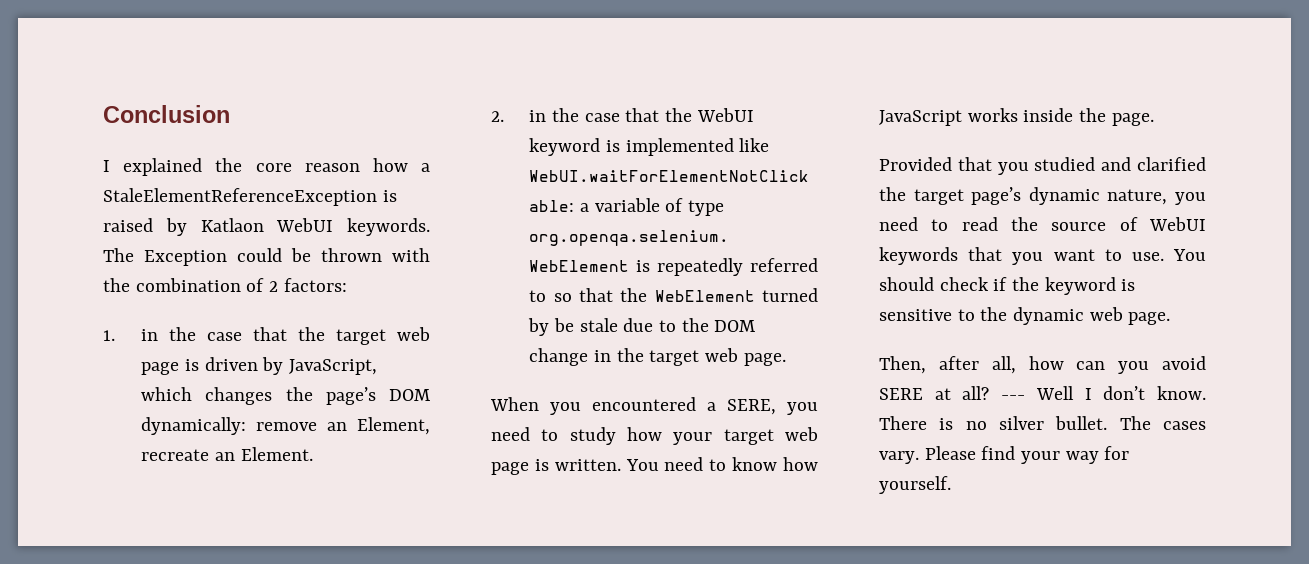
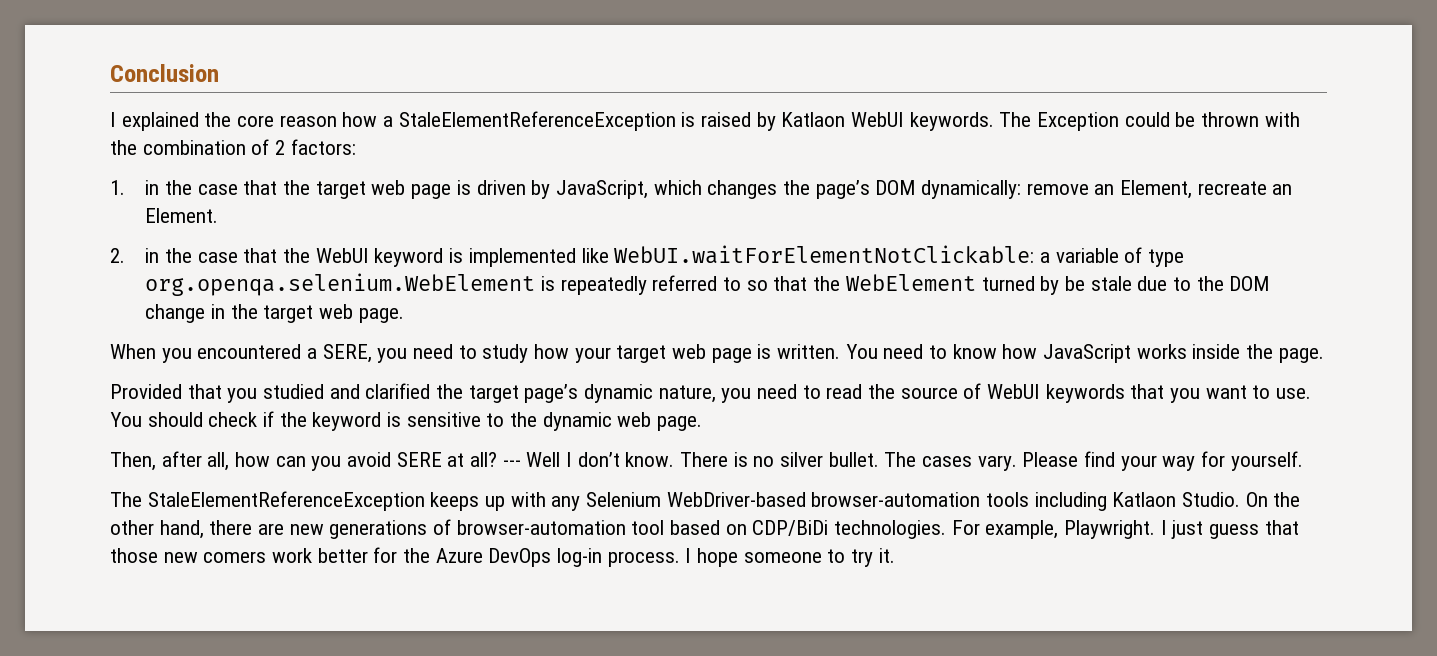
(951, 485) none -> [110,491,1301,511] [110,519,1299,539] [110,547,895,567] // The StaleElementReferenceException keeps up with any Selenium WebDriver-based browser-automation tools including Katlaon Studio. On the other hand, there are new generations of browser-automation tool based on CDP/BiDi technologies. For example, Playwright. I just guess that those new comers work better for the Azure DevOps log-in process. I hope someone to try it.

